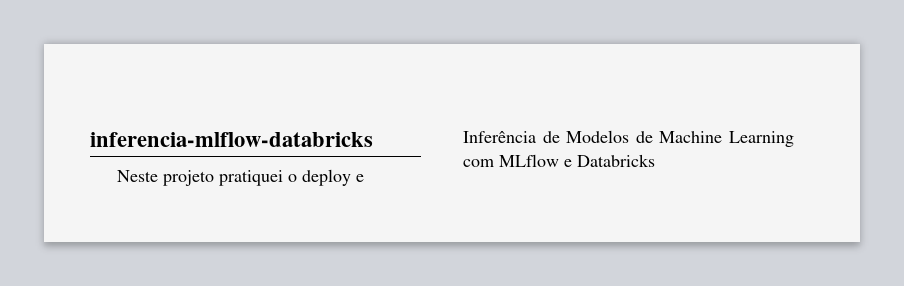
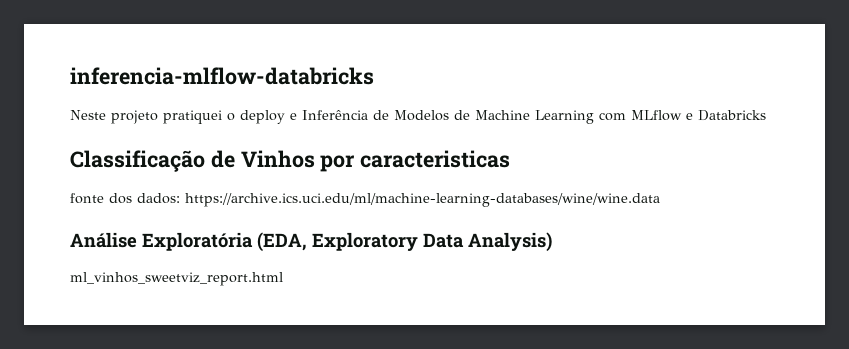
(655, 160) none -> [70,150,511,172] [70,193,660,207] [70,232,552,252] [70,272,283,286] // Classificação de Vinhos por caracteristicas // fonte dos dados: https://archive.ics.uci.edu/ml/machine-learning-databases/wine/wine.data // Análise Exploratória (EDA, Exploratory Data Analysis) // ml_vinhos_sweetviz_report.html

